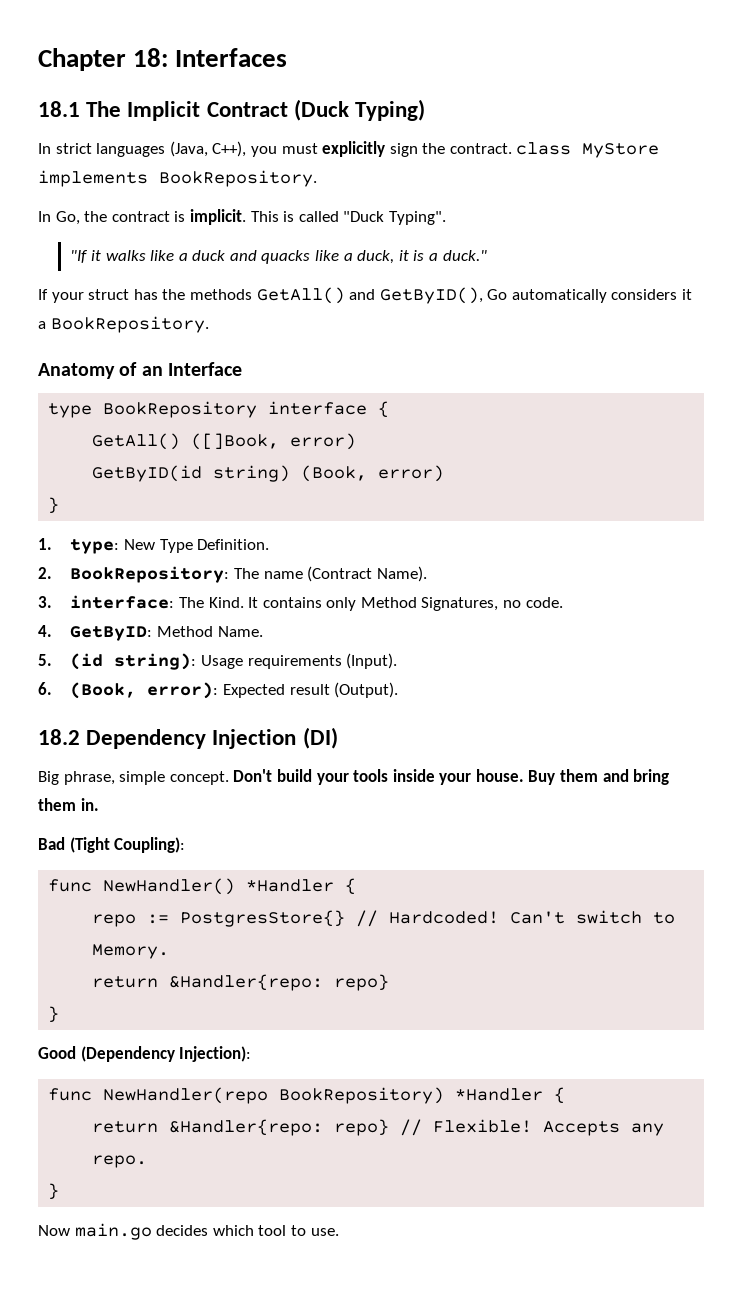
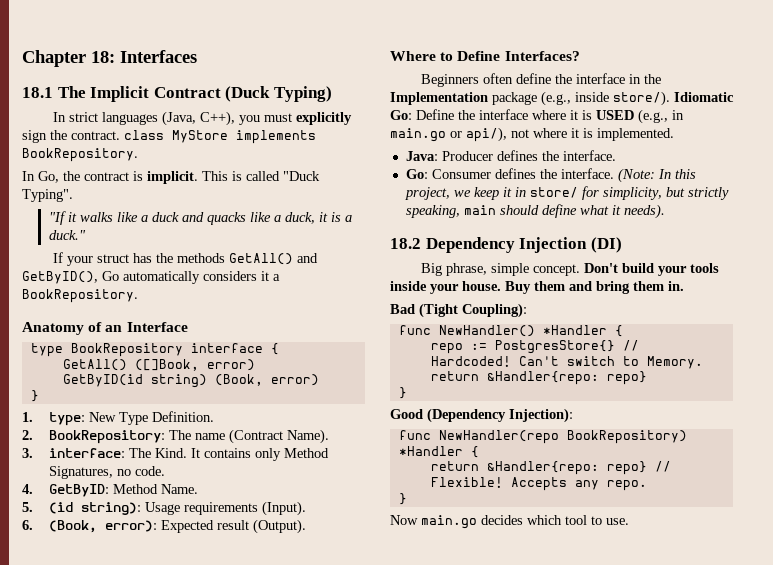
(399, 690) none -> [390,51,580,61] [420,73,661,87] [390,91,734,106] [390,109,684,124] [390,127,674,142] [405,150,616,161] [405,168,696,183] [404,186,729,200] [405,204,665,219] // Where to Define Interfaces? // Beginners often define the interface in the Implementation package (e.g., inside store/). Idiomatic Go: Define the interface where it is USED (e.g., in main.go or api/), not where it is implemented. // Java: Producer defines the interface. // Go: Consumer defines the interface. (Note: In this project, we keep it in store/ for simplicity, but strictly speaking, main should define what it needs).

